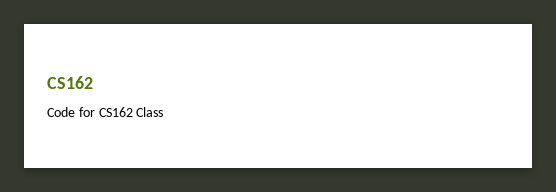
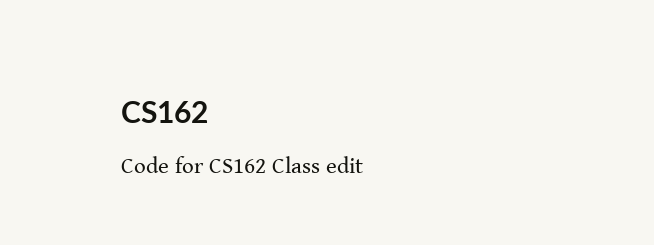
(164, 112) none -> [326,156,364,173] edit

